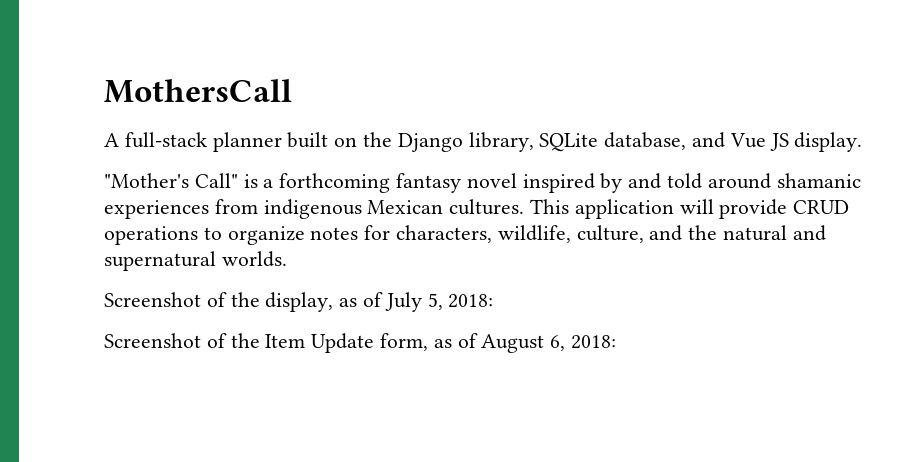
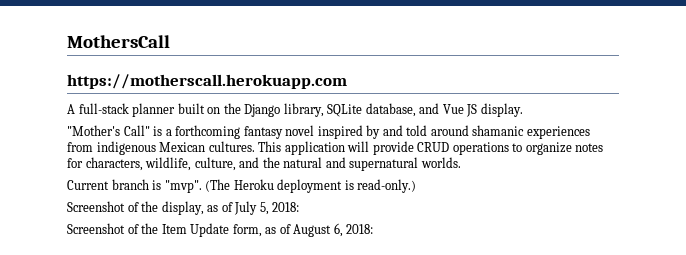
(292, 91) none -> [67,74,347,89] // https://motherscall.herokuapp.com
(287, 259) none -> [67,179,417,193] // Current branch is "mvp". (The Heroku deployment is read-only.)

